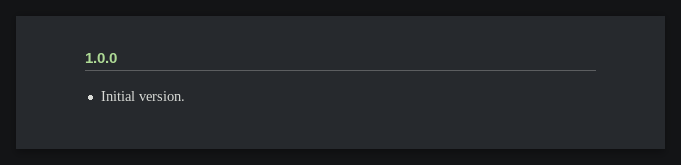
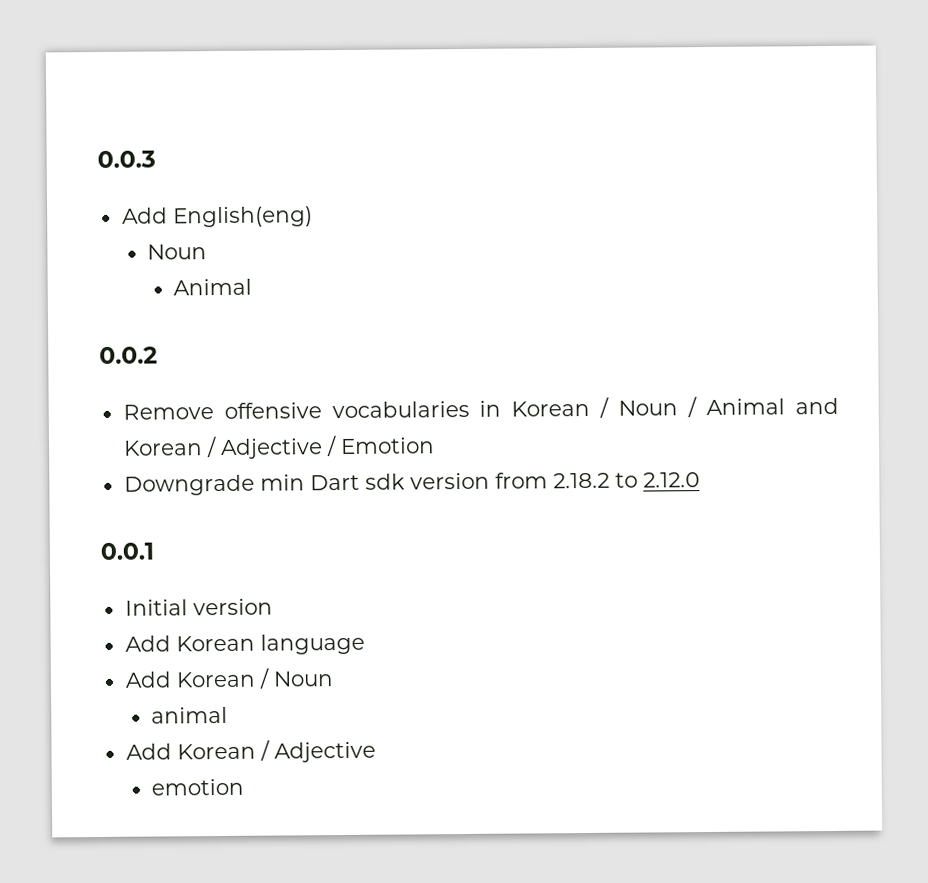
[85,53,117,63] [100,91,185,101] 1.0.0 // Initial version. -> [97,150,156,168] [121,206,313,228] [147,244,208,260] [172,278,252,296] [99,346,158,364] [122,396,840,420] [122,435,435,460] [123,472,700,496] [100,542,154,560] [124,598,273,616] [124,633,365,655] [124,667,334,689] [151,706,229,724] [125,739,376,763] [151,778,245,796] 0.0.3 // Add English(eng) // Noun // Animal // 0.0.2 // Remove offensive vocabularies in Korean / Noun / Animal and Korean / Adjective / Emotion // Downgrade min Dart sdk version from 2.18.2 to 2.12.0 // 0.0.1 // Initial version // Add Korean language // Add Korean / Noun // animal // Add Korean / Adjective // emotion

